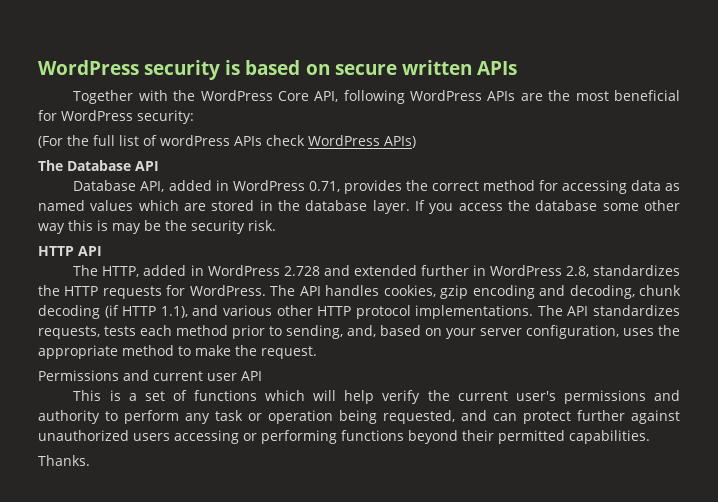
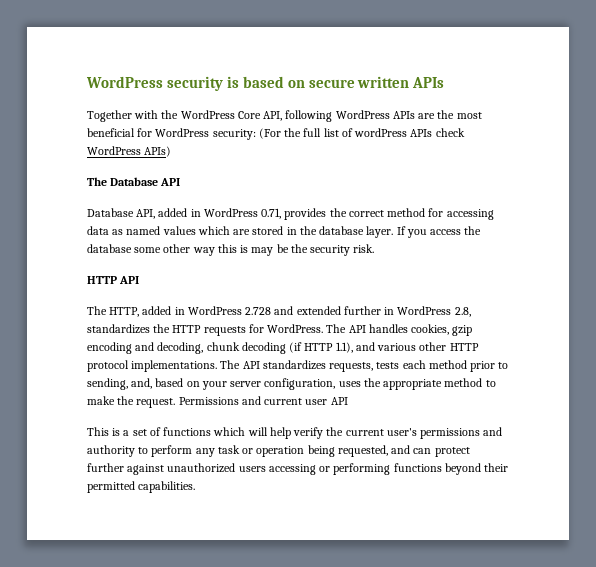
(194, 117) // -> (256, 134) none
(317, 352) // -> (176, 403) none
[38,455,90,466] // Thanks. -> (196, 487) none

